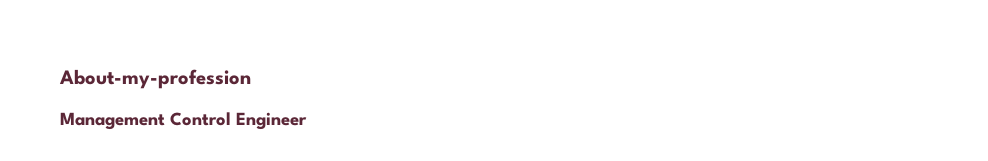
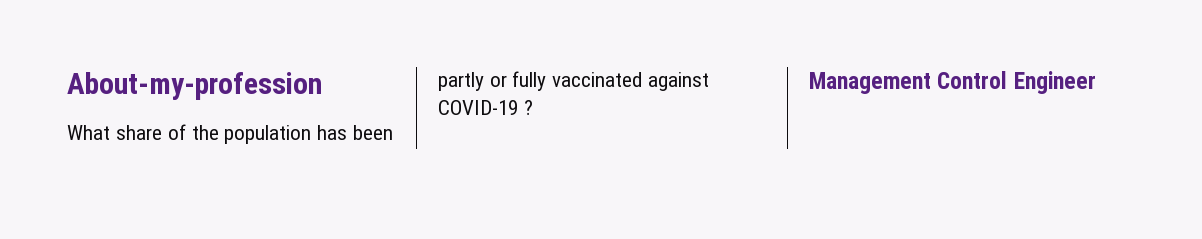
(251, 79) none -> [67,124,394,144] [438,71,709,91] [438,100,533,115] // What share of the population has been partly or fully vaccinated against COVID-19 ?

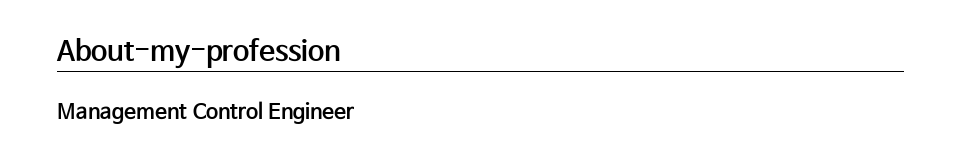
[67,124,394,144] [438,71,709,91] [438,100,533,115] // What share of the population has been partly or fully vaccinated against COVID-19 ? -> (341, 53) none

